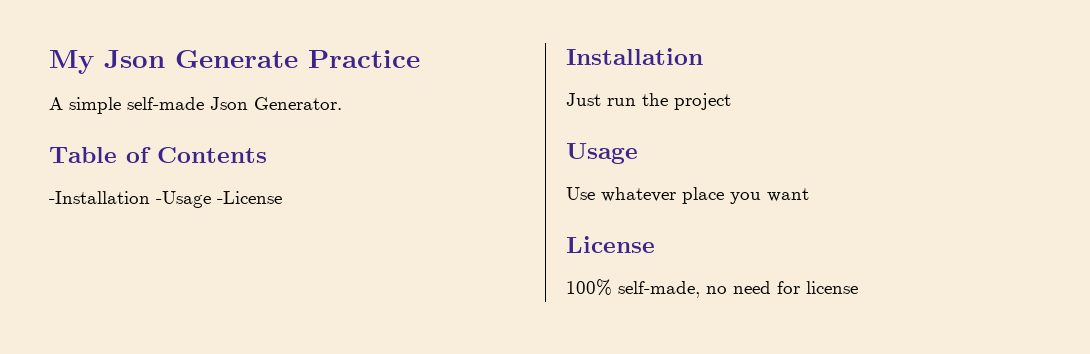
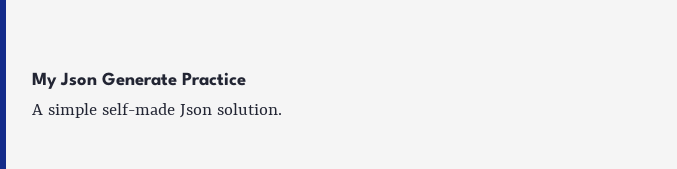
[254,97,342,110] [49,147,267,163] [49,191,282,208] [566,48,703,65] [566,93,731,110] [566,143,638,164] [566,187,809,204] [566,236,655,253] [566,279,858,298] Generator. // Table of Contents // -Installation -Usage -License // Installation // Just run the project // Usage // Use whatever place you want // License // 100% self-made, no need for license -> [216,103,282,115] solution.

